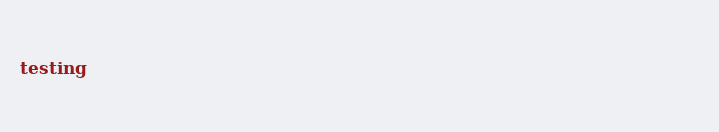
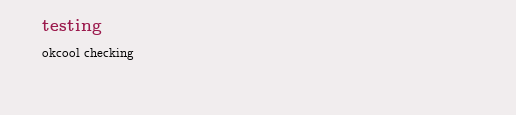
(87, 70) none -> [42,48,134,60] // okcool checking

